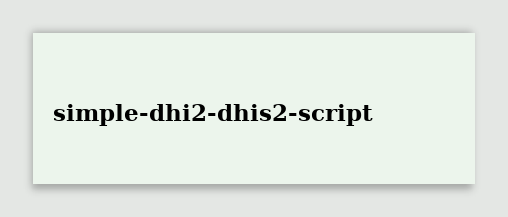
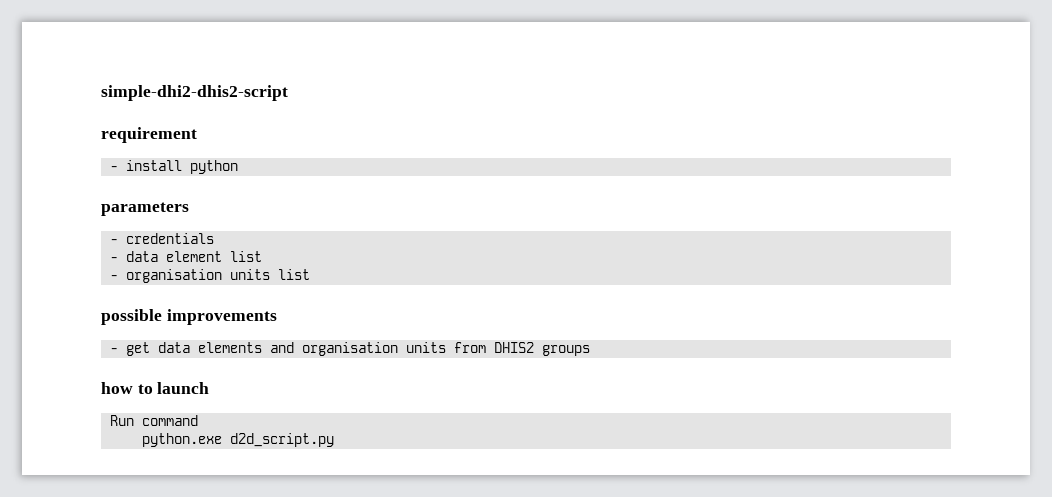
(373, 115) none -> [101,127,197,143] [109,160,238,174] [101,202,189,216] [109,233,214,244] [109,251,262,262] [109,269,310,283] [101,309,277,325] [109,342,590,356] [101,382,210,394] [109,415,198,426] [141,433,334,447] // requirement // - install python // parameters // - credentials // - data element list // - organisation units list // possible improvements // - get data elements and organisation units from DHIS2 groups // how to launch // Run command // python.exe d2d_script.py

